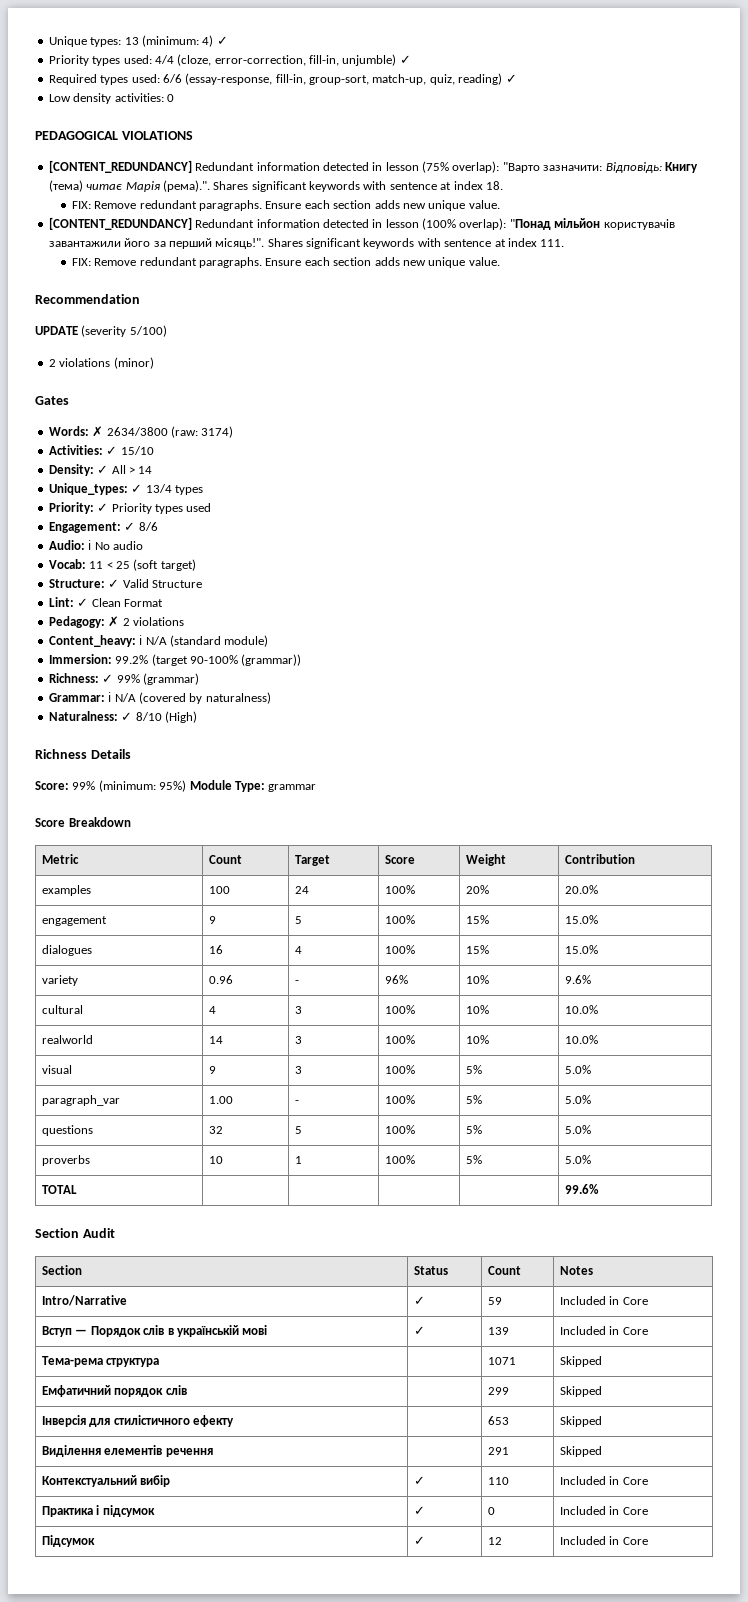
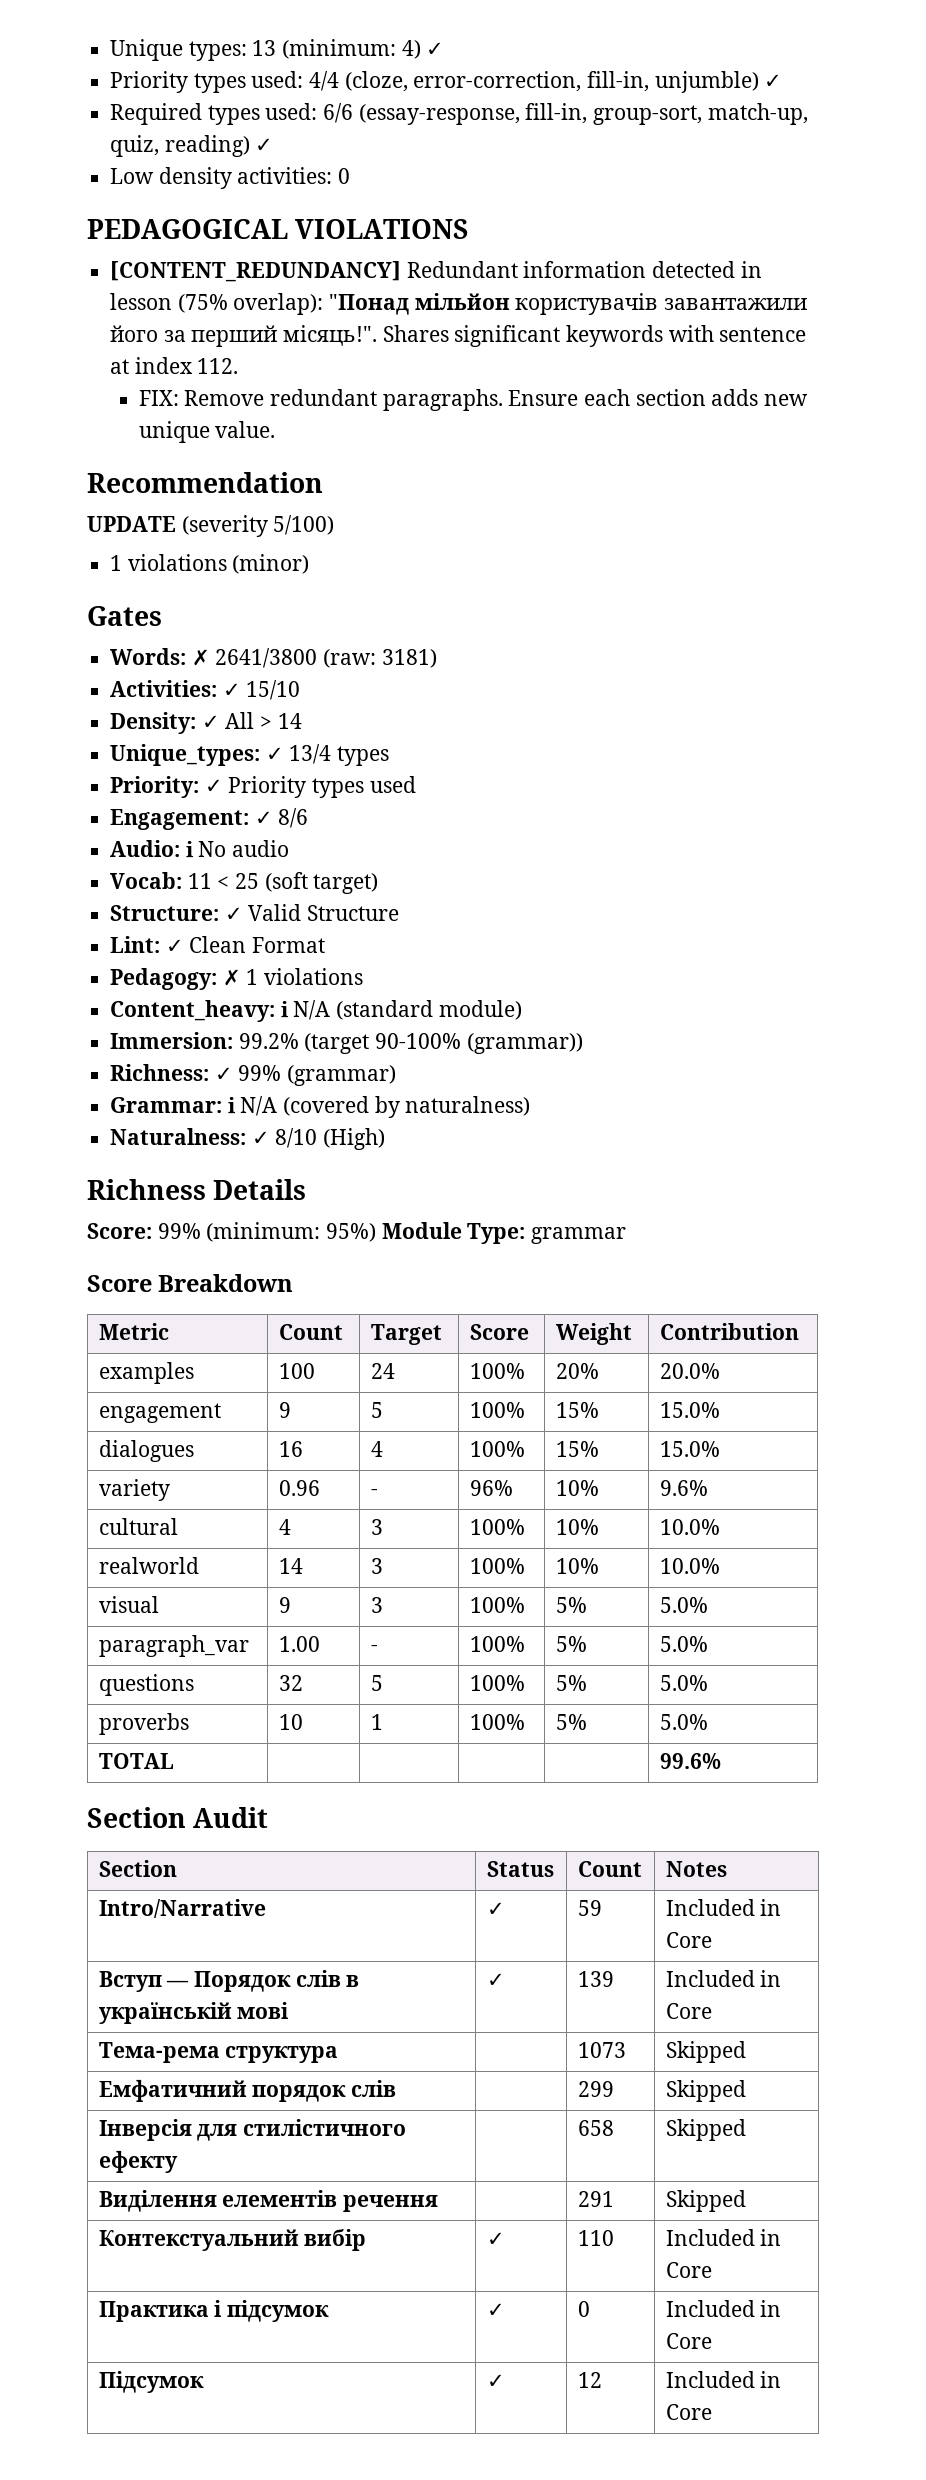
[502,162,698,173] [48,180,503,192] [71,200,500,211] [48,217,507,230] "Варто зазначити: Відповідь: Книгу (тема) читає Марія (рема).". Shares significant keywords with sentence at index 18. // FIX: Remove redundant paragraphs. Ensure each section adds new unique value. // [CONTENT_REDUNDANCY] Redundant information detected in lesson (100% overlap): -> (324, 304) none
[540,239,565,247] 111. -> [197,358,239,374] 112.
[48,359,56,367] 2 -> [110,555,123,571] 1
[106,426,234,438] 2634/3800 (raw: 3174) -> [215,648,437,668] 2641/3800 (raw: 3181)
[122,618,130,626] 2 -> [246,969,259,985] 1
[487,1357,516,1365] 1071 -> [577,2042,626,2058] 1073
[487,1416,509,1425] 653 -> [577,2120,614,2136] 658

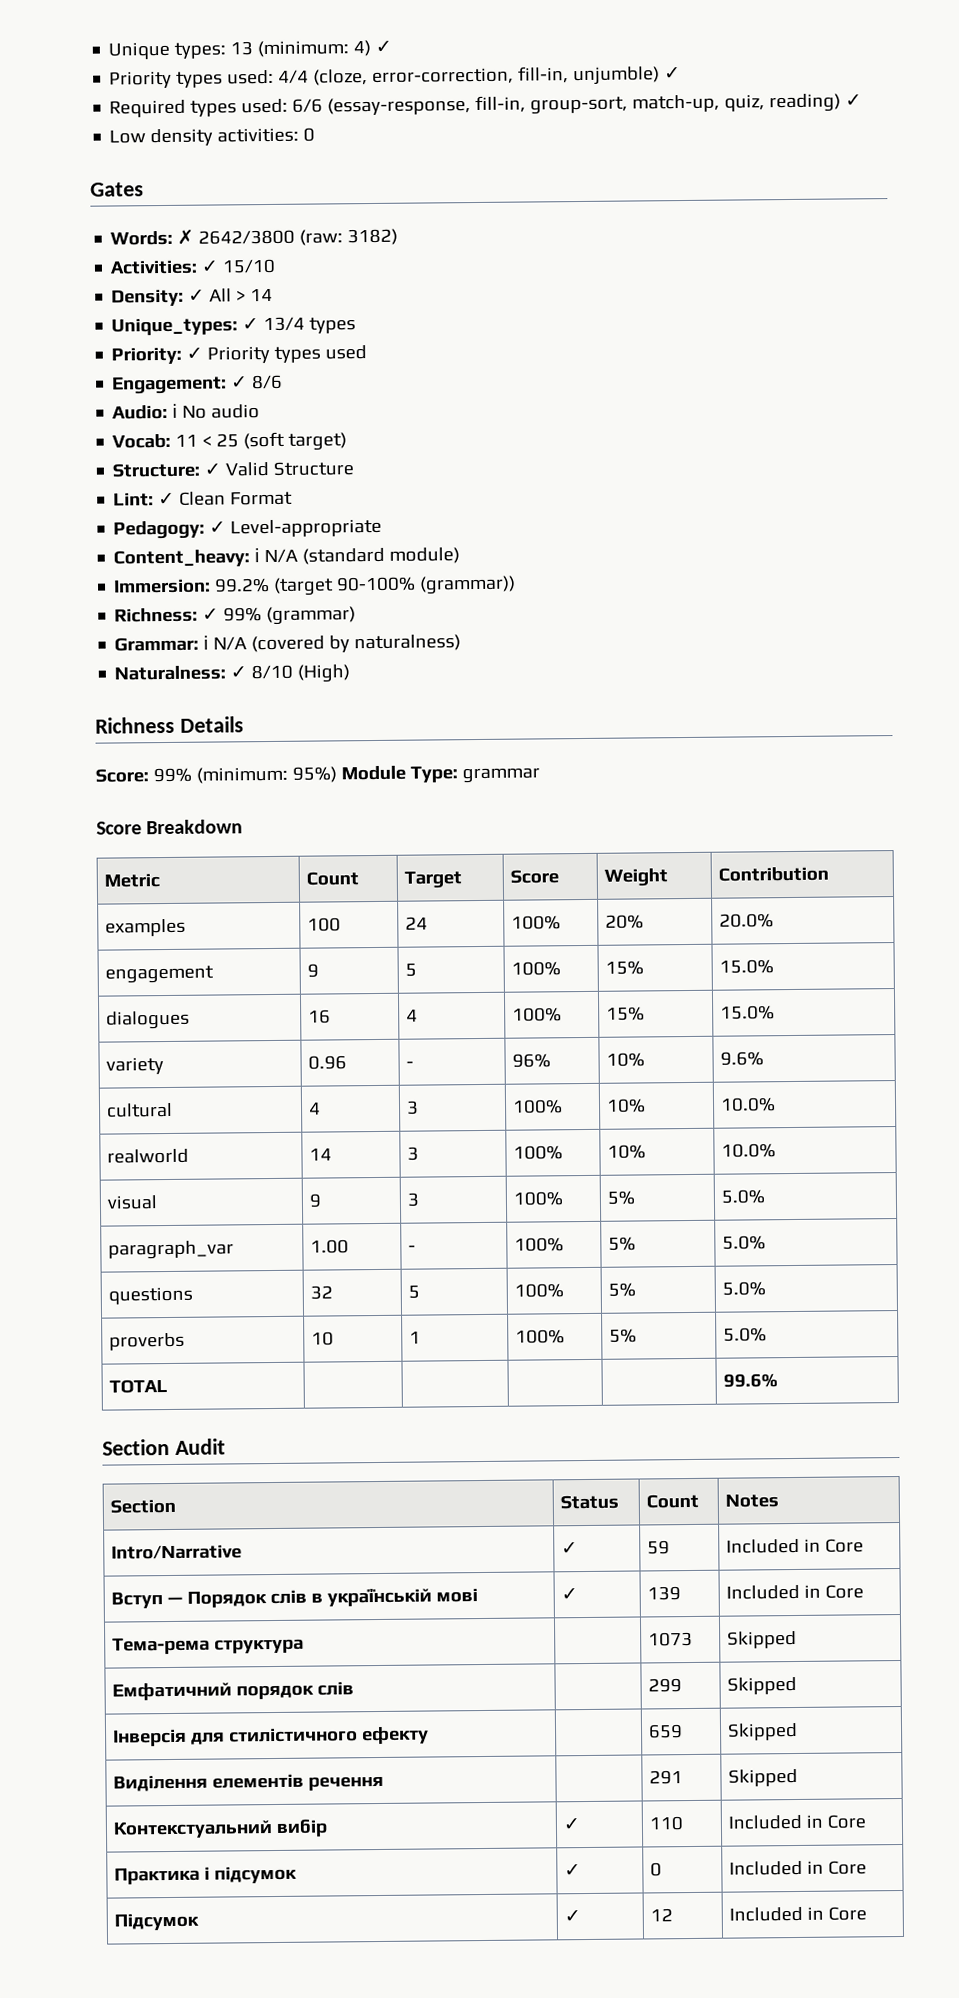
[87,219,470,239] [110,261,762,282] [110,293,808,315] [110,325,807,347] [110,357,239,374] [138,389,809,411] [138,421,276,443] [87,472,323,493] [87,515,335,537] [110,554,310,574] // PEDAGOGICAL VIOLATIONS // [CONTENT_REDUNDANCY] Redundant information detected in lesson (75% overlap): "Понад мільйон користувачів завантажили його за перший місяць!". Shares significant keywords with sentence at index 112. // FIX: Remove redundant paragraphs. Ensure each section adds new unique value. // Recommendation // UPDATE (severity 5/100) // 1 violations (minor) -> (316, 134) none
[215,648,437,668] 2641/3800 (raw: 3181) -> [198,228,399,246] 2642/3800 (raw: 3182)
[222,968,364,986] ✗ 1 violations -> [209,518,383,538] ✓ Level-appropriate
[577,2120,614,2136] 658 -> [648,1724,684,1739] 659

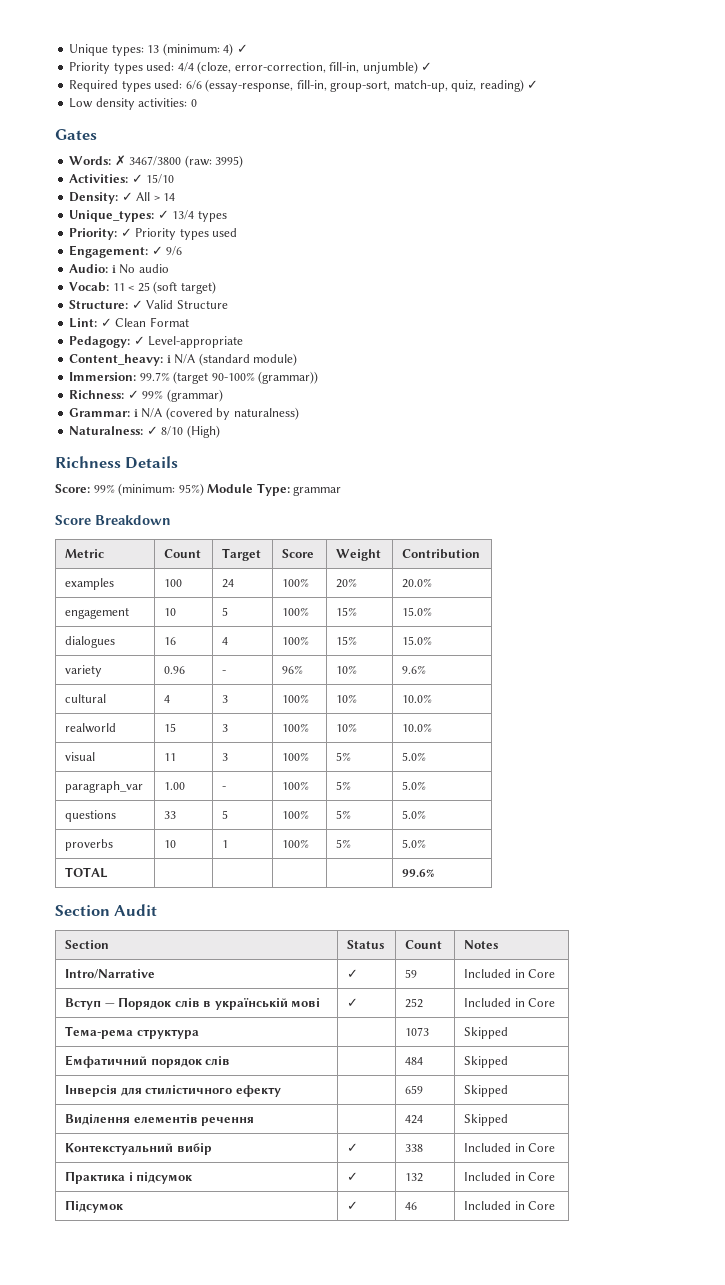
[198,228,399,246] 2642/3800 (raw: 3182) -> [129,155,244,168] 3467/3800 (raw: 3995)
[252,374,284,390] 8/6 -> [166,246,183,256] 9/6
[214,577,271,593] 99.2% -> [139,372,170,381] 99.7%
[307,963,320,978] 9 -> [164,608,177,616] 10
[309,1148,333,1161] 14 -> [164,723,177,732] 15
[309,1193,322,1208] 9 -> [164,753,177,761] 11
[310,1285,334,1300] 32 -> [164,811,177,819] 33
[647,1586,682,1601] 139 -> [405,998,424,1008] 252
[648,1678,683,1693] 299 -> [405,1057,424,1065] 484
[649,1770,684,1785] 291 -> [405,1115,424,1124] 424
[649,1816,684,1831] 110 -> [405,1144,424,1152] 338
[650,1862,663,1877] 0 -> [405,1173,424,1182] 132
[650,1908,674,1922] 12 -> [405,1202,418,1210] 46

